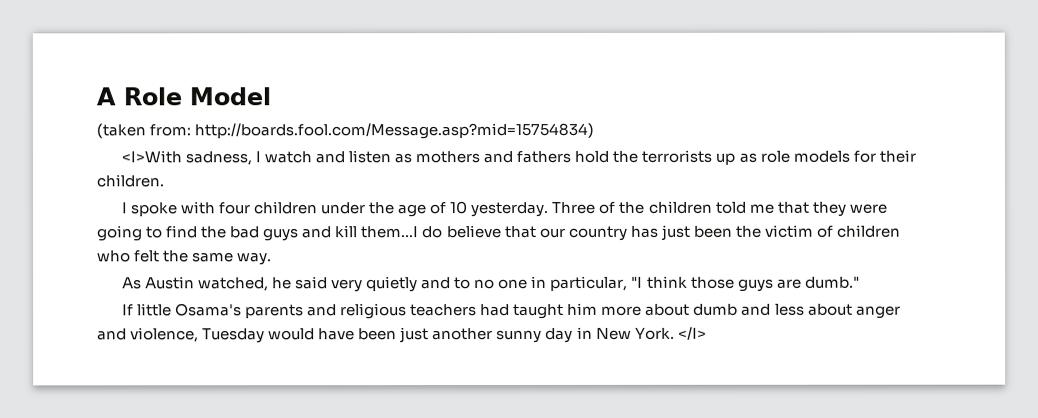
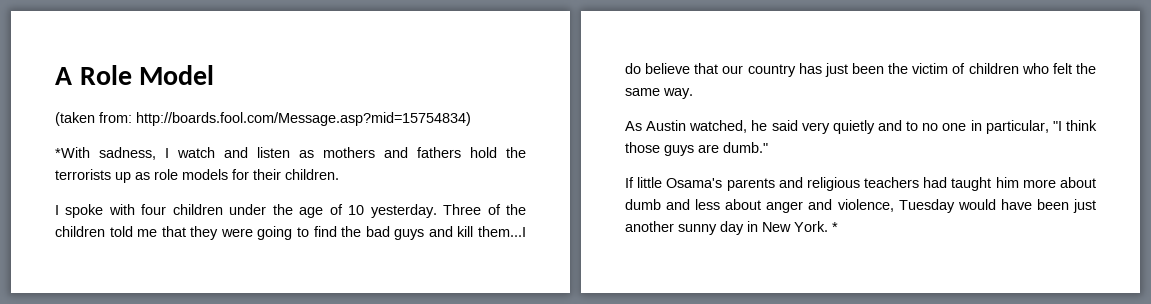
[120,150,182,164] <I>With -> [55,147,90,158] *With
[677,326,707,340] </I> -> [832,222,838,232] *

